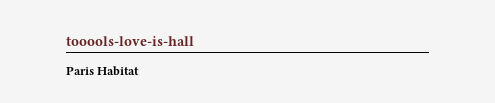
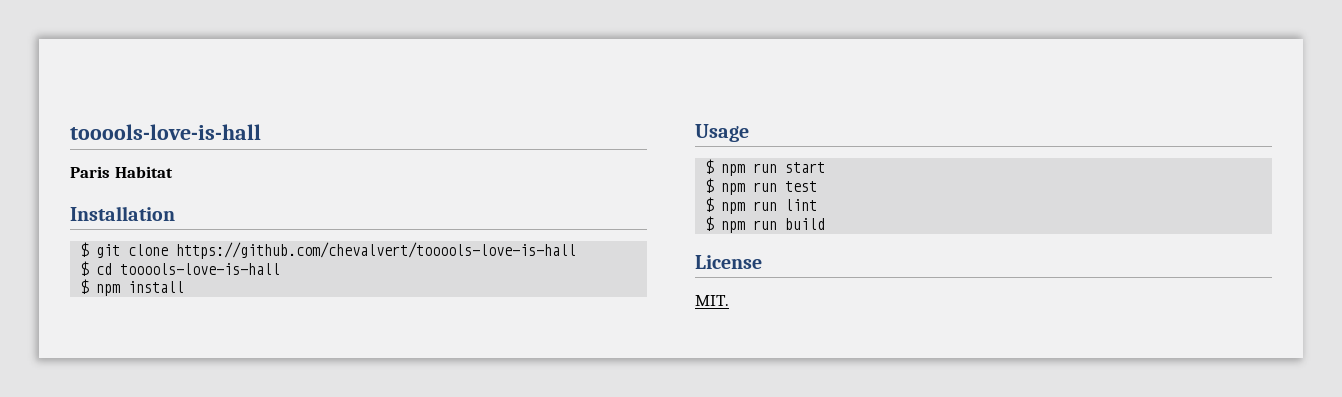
(140, 71) none -> [70,206,175,221] [80,242,577,259] [80,261,281,276] [80,279,185,296] [695,124,749,142] [705,159,826,176] [705,178,818,195] [705,197,818,214] [705,216,826,233] [695,255,762,269] [695,295,729,306] // Installation // $ git clone https://github.com/chevalvert/tooools-love-is-hall // $ cd tooools-love-is-hall // $ npm install // Usage // $ npm run start // $ npm run test // $ npm run lint // $ npm run build // License // MIT.

